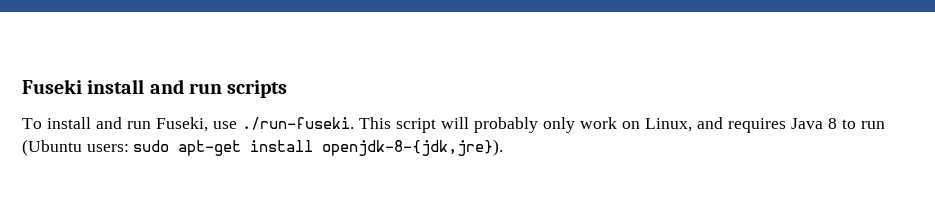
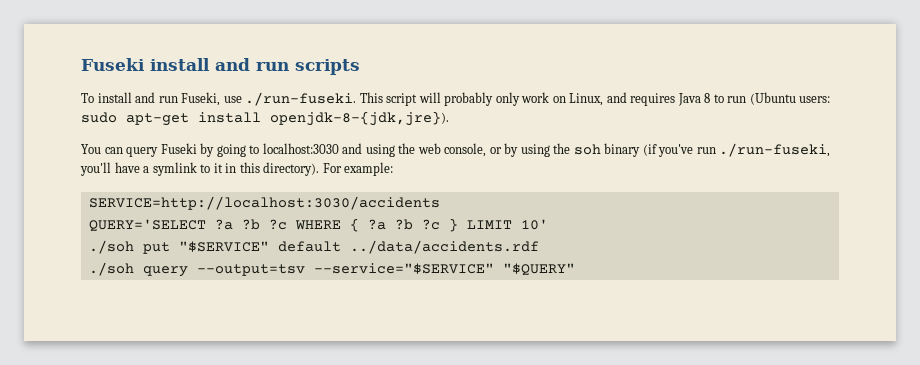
(504, 147) none -> [81,143,831,157] [80,162,394,176] [88,196,440,210] [88,218,548,232] [88,240,539,254] [88,262,575,277] // You can query Fuseki by going to localhost:3030 and using the web console, or by using the soh binary (if you've run ./run-fuseki, you'll have a symlink to it in this directory). For example: // SERVICE=http://localhost:3030/accidents // QUERY='SELECT ?a ?b ?c WHERE { ?a ?b ?c } LIMIT 10' // ./soh put "$SERVICE" default ../data/accidents.rdf // ./soh query --output=tsv --service="$SERVICE" "$QUERY"

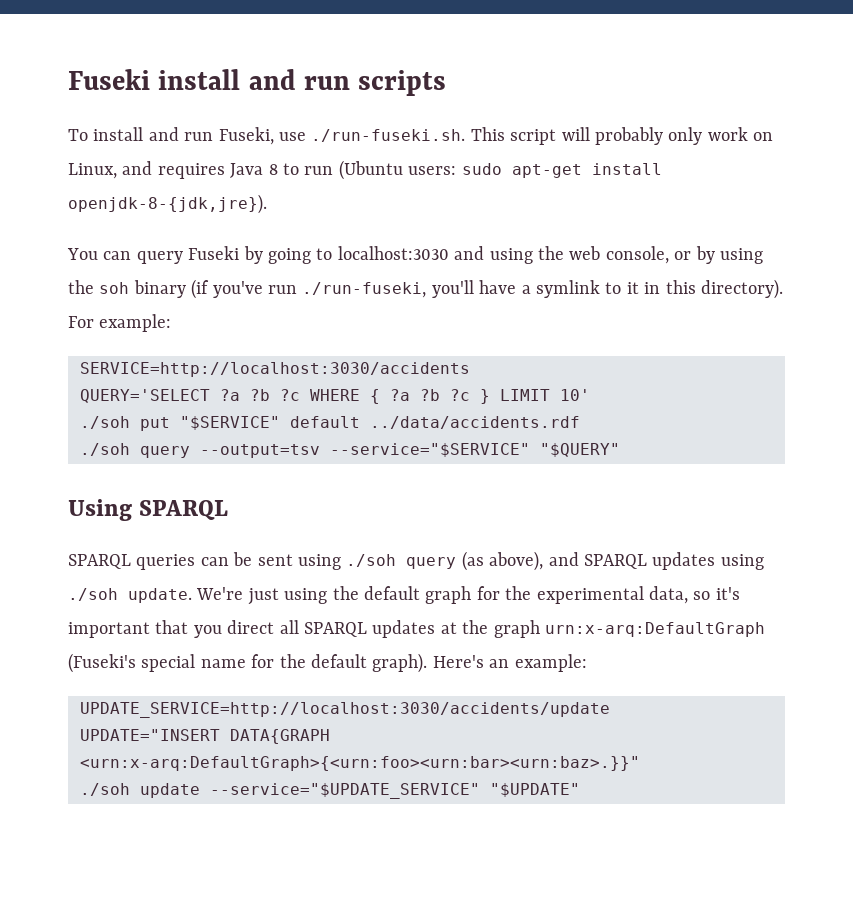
[245,92,357,106] ./run-fuseki. -> [311,129,466,142] ./run-fuseki.sh.
(575, 269) none -> [68,499,229,521] [68,551,764,571] [68,586,740,605] [68,620,765,638] [68,653,587,673] [80,702,610,718] [80,729,330,744] [80,756,640,771] [80,783,580,799] // Using SPARQL // SPARQL queries can be sent using ./soh query (as above), and SPARQL updates using ./soh update. We're just using the default graph for the experimental data, so it's important that you direct all SPARQL updates at the graph urn:x-arq:DefaultGraph (Fuseki's special name for the default graph). Here's an example: // UPDATE_SERVICE=http://localhost:3030/accidents/update // UPDATE="INSERT DATA{GRAPH <urn:x-arq:DefaultGraph>{<urn:foo><urn:bar><urn:baz>.}}" // ./soh update --service="$UPDATE_SERVICE" "$UPDATE"

